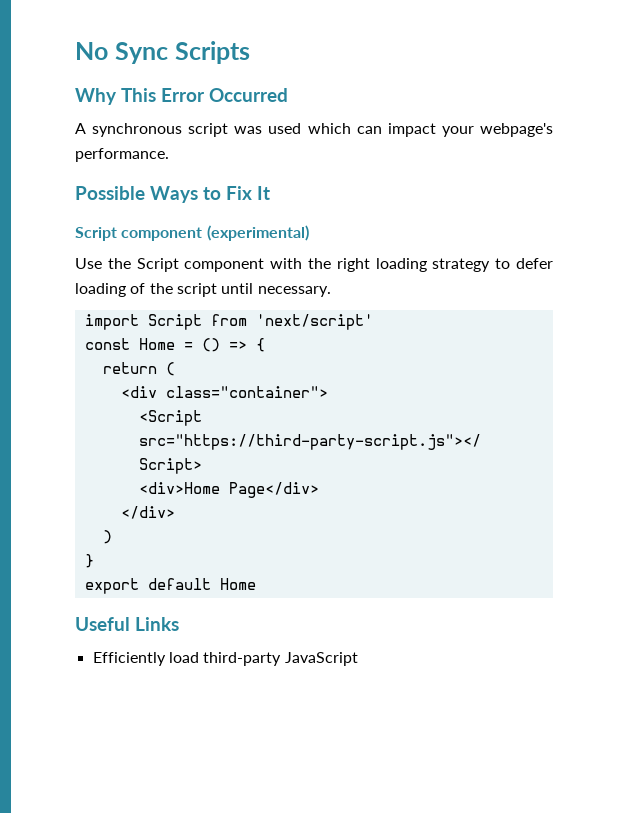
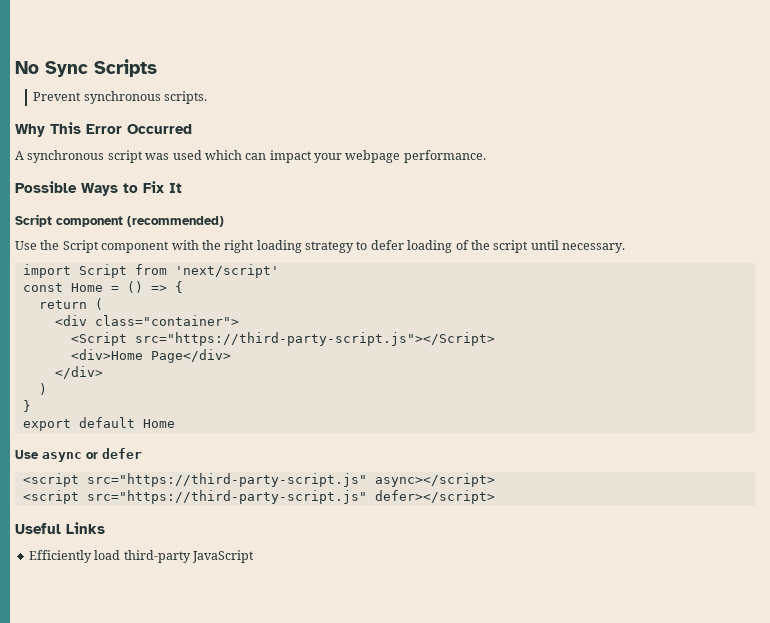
(250, 52) none -> [33,91,208,104] // Prevent synchronous scripts.
[479,123,553,137] webpage's -> [345,150,401,163] webpage
[206,225,309,241] (experimental) -> [127,216,224,227] (recommended)
(256, 584) none -> [15,448,142,462] [22,473,495,487] [22,490,495,504] // Use async or defer // <script src="https://third-party-script.js" async></script> // <script src="https://third-party-script.js" defer></script>

